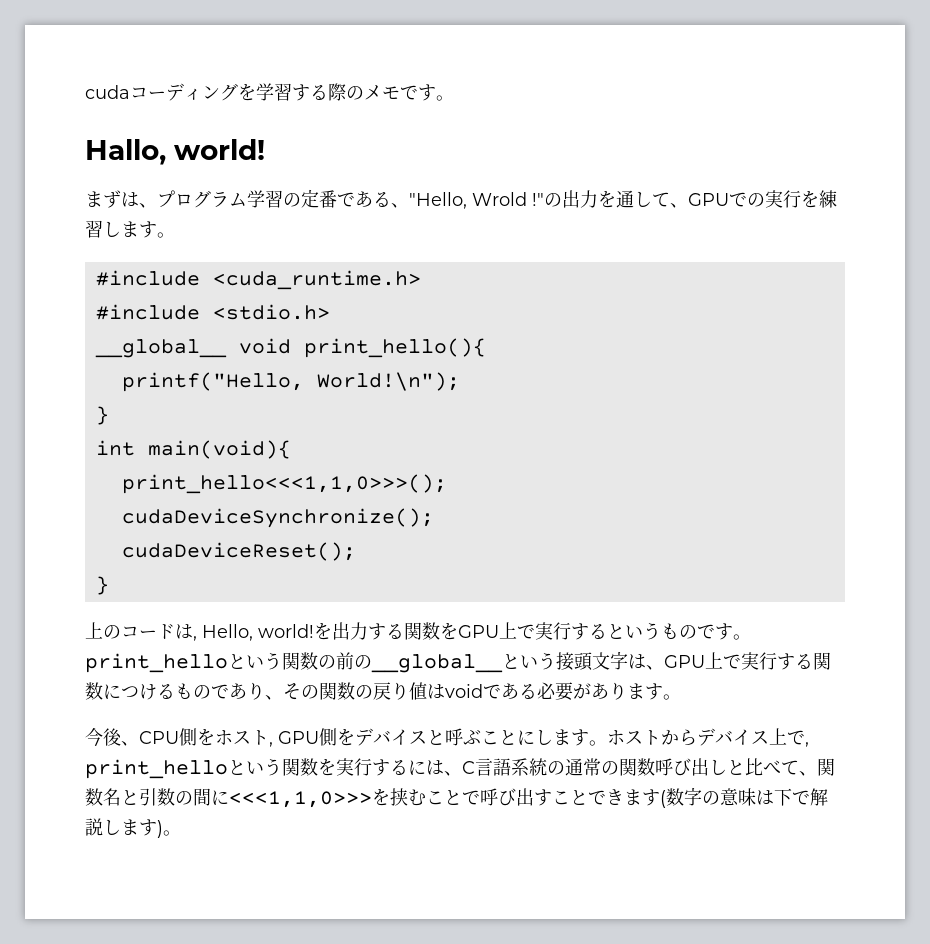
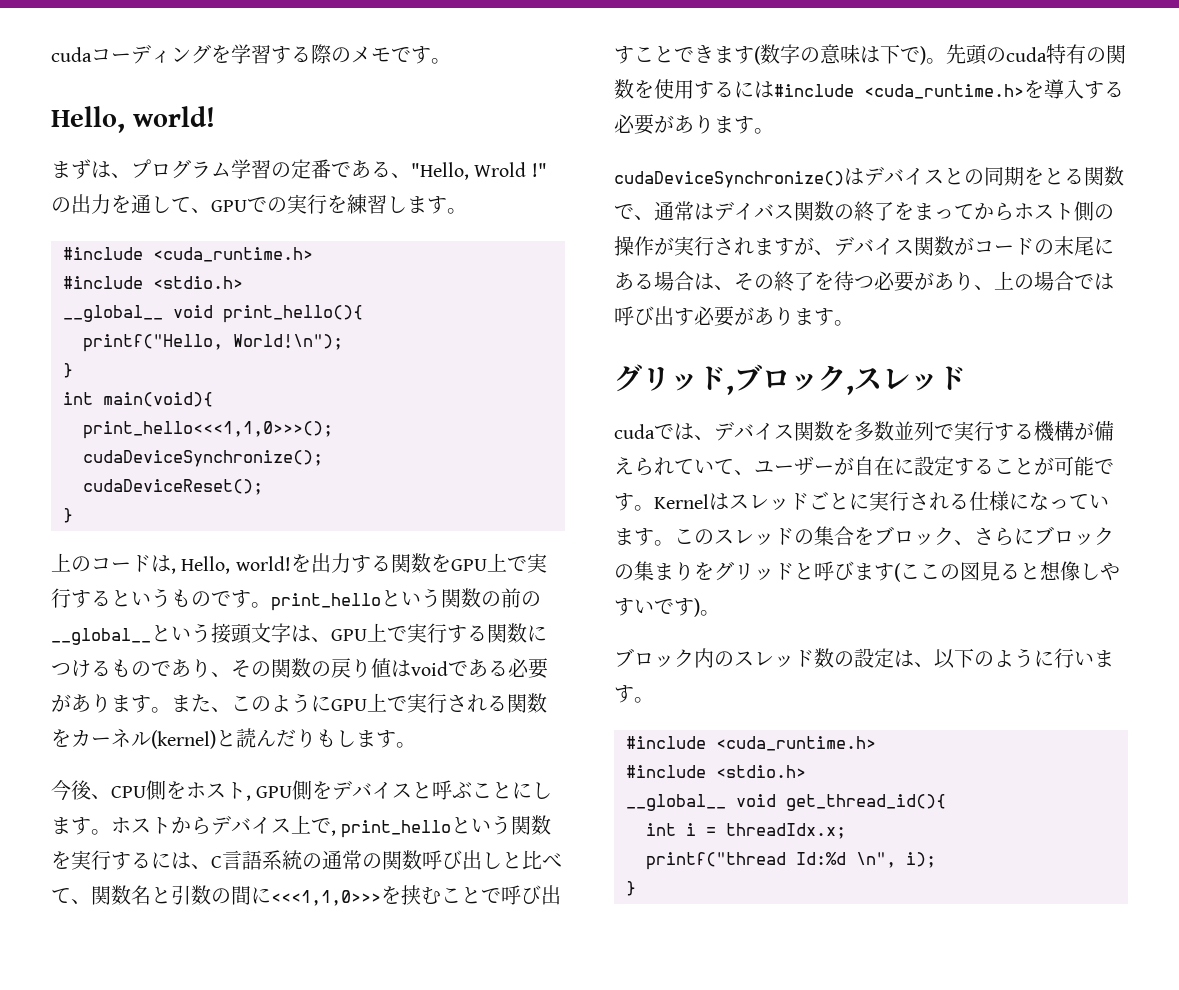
[85,139,166,165] Hallo, -> [51,106,125,133] Hello,
(681, 697) none -> [171,693,547,713] [51,728,416,749] また、このようにGPU上で実行される関数をカーネル(kernel)と読んだりもします。
[810,788,828,806] [85,818,181,838] 解説します)。 -> [920,44,1126,65] [614,79,1124,99] [614,114,774,135] [614,166,1124,188] [614,201,1114,222] [614,236,1114,256] [614,271,1114,292] [614,306,854,327] [614,364,966,395] [614,421,1114,442] [614,456,1114,476] [614,491,1109,511] [614,526,1114,546] [614,561,1120,582] [614,598,720,617] [614,648,1114,669] [614,685,654,703] [626,736,876,751] [626,765,806,778] [626,794,946,811] [646,823,846,839] [646,852,936,870] [626,881,636,896] )。先頭のcuda特有の関数を使用するには#include <cuda_runtime.h>を導入する必要があります。 // cudaDeviceSynchronize()はデバイスとの同期をとる関数で、通常はデイバス関数の終了をまってからホスト側の操作が実行されますが、デバイス関数がコードの末尾にある場合は、その終了を待つ必要があり、上の場合では呼び出す必要があります。 // グリッド,ブロック,スレッド // cudaでは、デバイス関数を多数並列で実行する機構が備えられていて、ユーザーが自在に設定することが可能です。Kernelはスレッドごとに実行される仕様になっています。このスレッドの集合をブロック、さらにブロックの集まりをグリッドと呼びます(ここの図見ると想像しやすいです)。 // ブロック内のスレッド数の設定は、以下のように行います。 // #include <cuda_runtime.h> // #include <stdio.h> // __global__ void get_thread_id(){ // int i = threadIdx.x; // printf("thread Id:%d \n", i); // }

